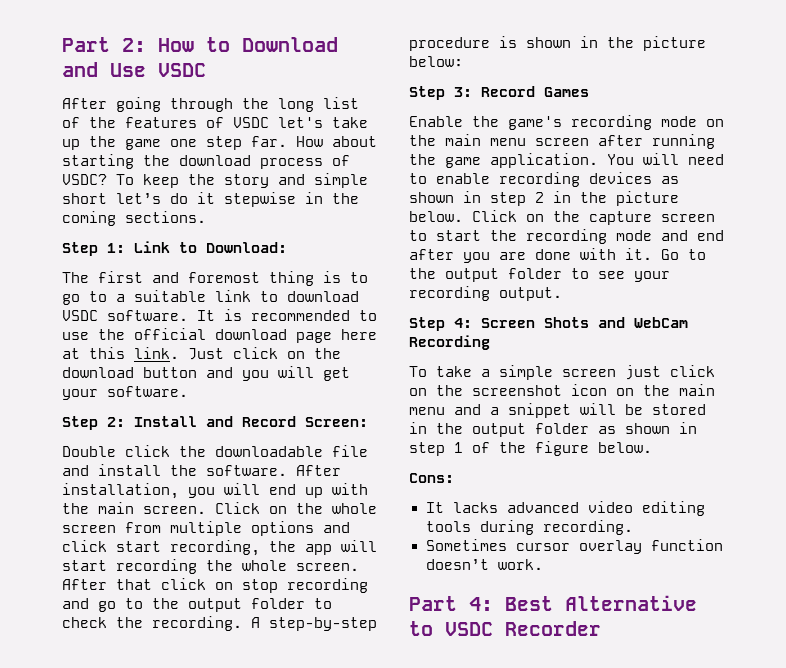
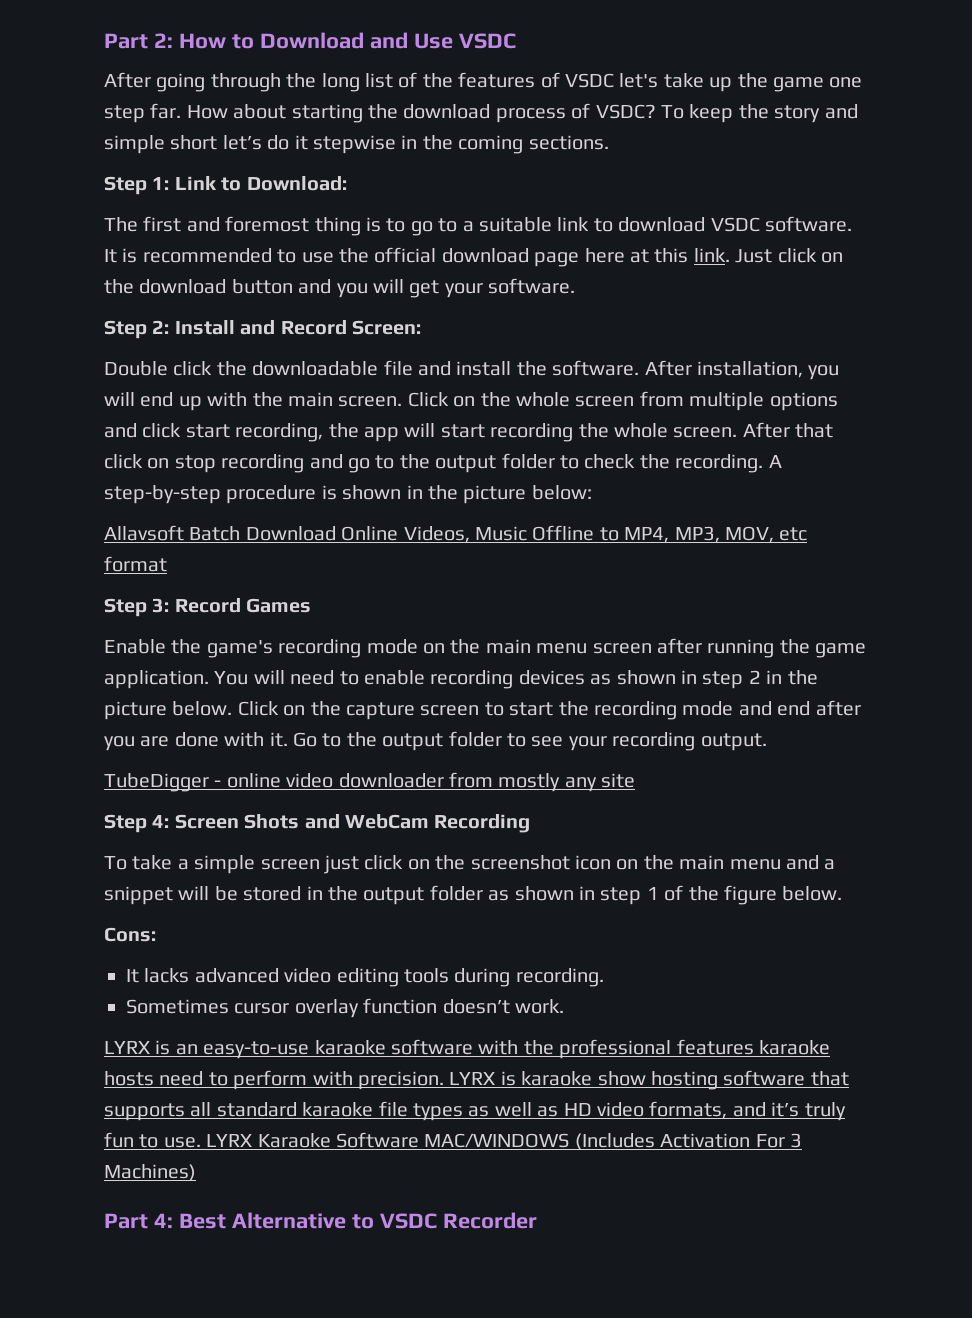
(463, 61) none -> [104,525,808,543] [104,556,167,572] // Allavsoft Batch Download Online Videos, Music Offline to MP4, MP3, MOV, etc format
(562, 294) none -> [104,772,636,792] // TubeDigger - online video downloader from mostly any site
(543, 564) none -> [104,1039,830,1059] [104,1070,849,1090] [104,1101,846,1121] [104,1132,802,1150] [104,1164,196,1181] // LYRX is an easy-to-use karaoke software with the professional features karaoke hosts need to perform with precision. LYRX is karaoke show hosting software that supports all standard karaoke file types as well as HD video formats, and it’s truly fun to use. LYRX Karaoke Software MAC/WINDOWS (Includes Activation For 3 Machines)

